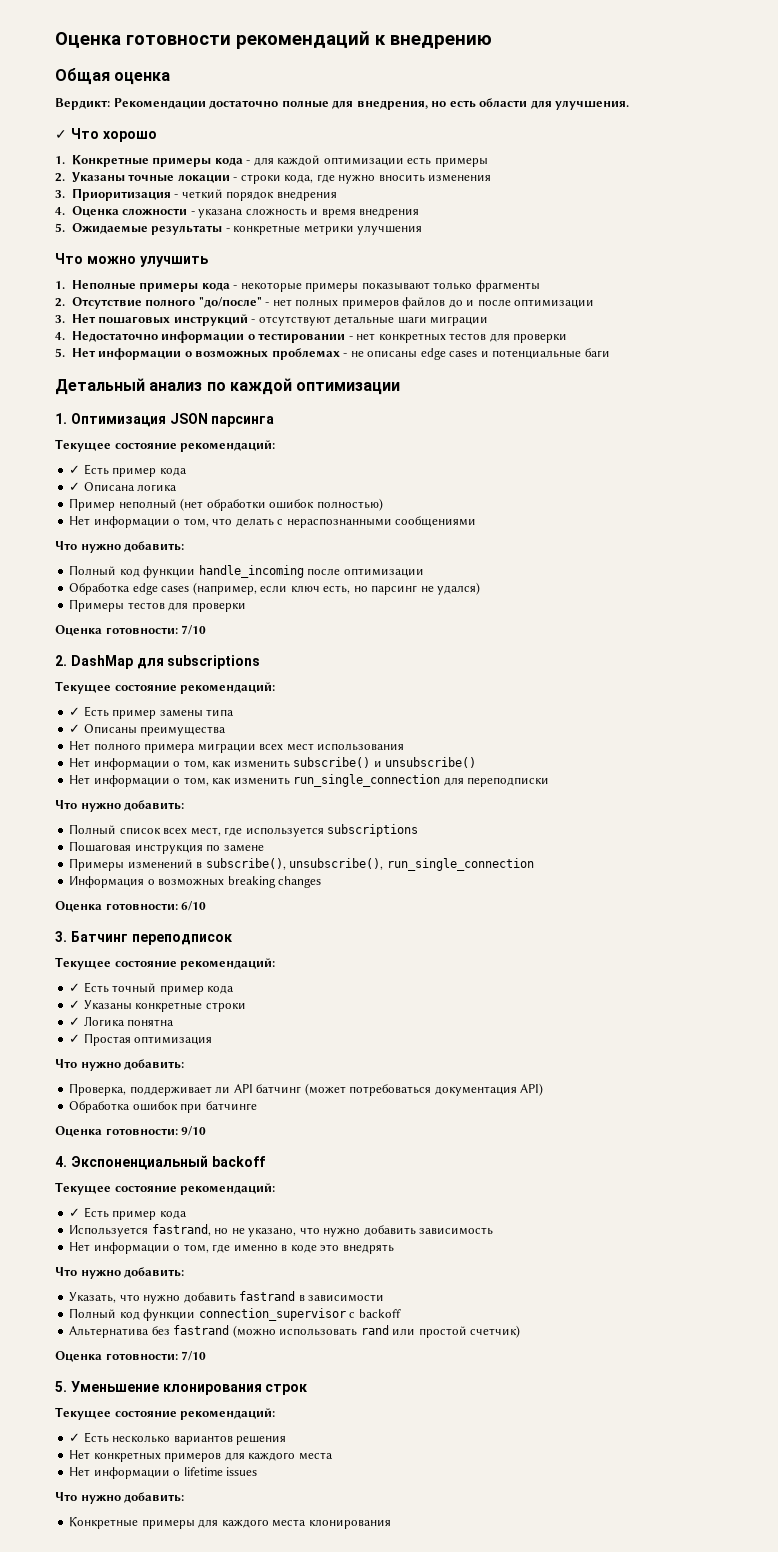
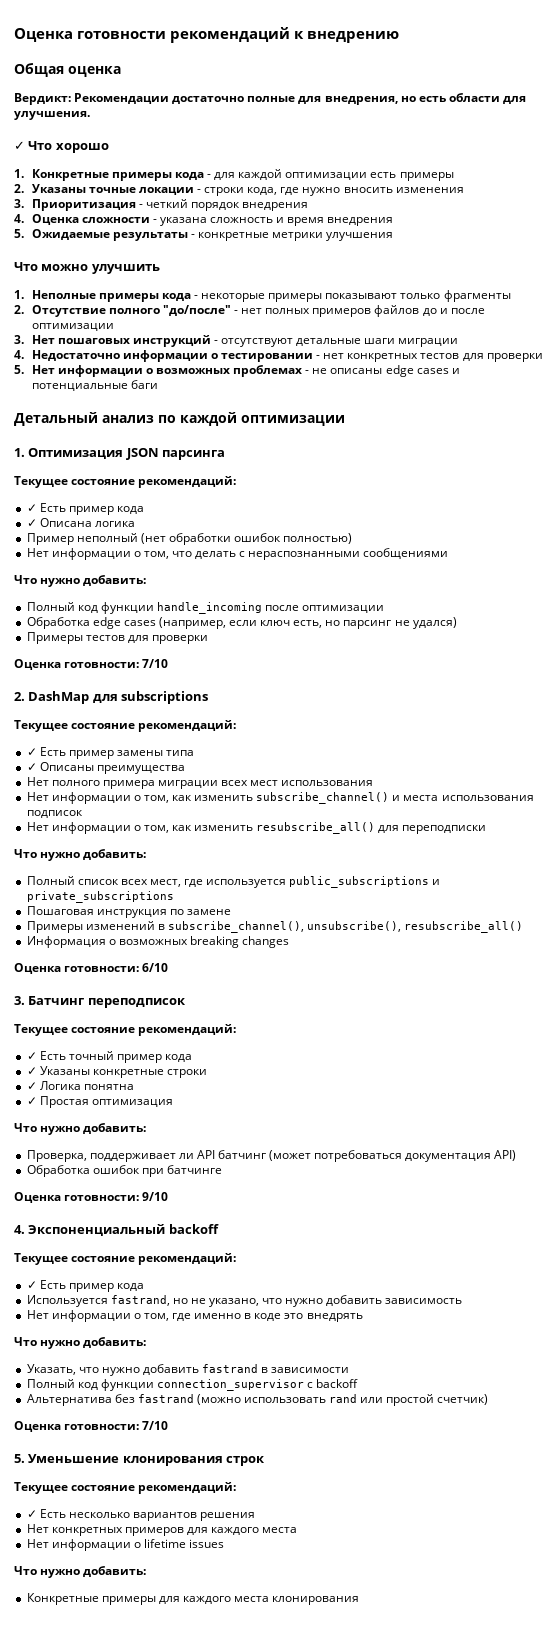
[293,757,477,768] [69,774,441,787] subscribe() и unsubscribe() // Нет информации о том, как изменить run_single_connection -> [256,792,534,804] [26,810,83,818] [26,822,376,834] subscribe_channel() и места использования подписок // Нет информации о том, как изменить resubscribe_all()
[327,824,419,837] subscriptions -> [289,876,441,888] [26,891,174,903] public_subscriptions и private_subscriptions
[205,858,534,871] subscribe(), unsubscribe(), run_single_connection -> [167,921,524,933] subscribe_channel(), unsubscribe(), resubscribe_all()

